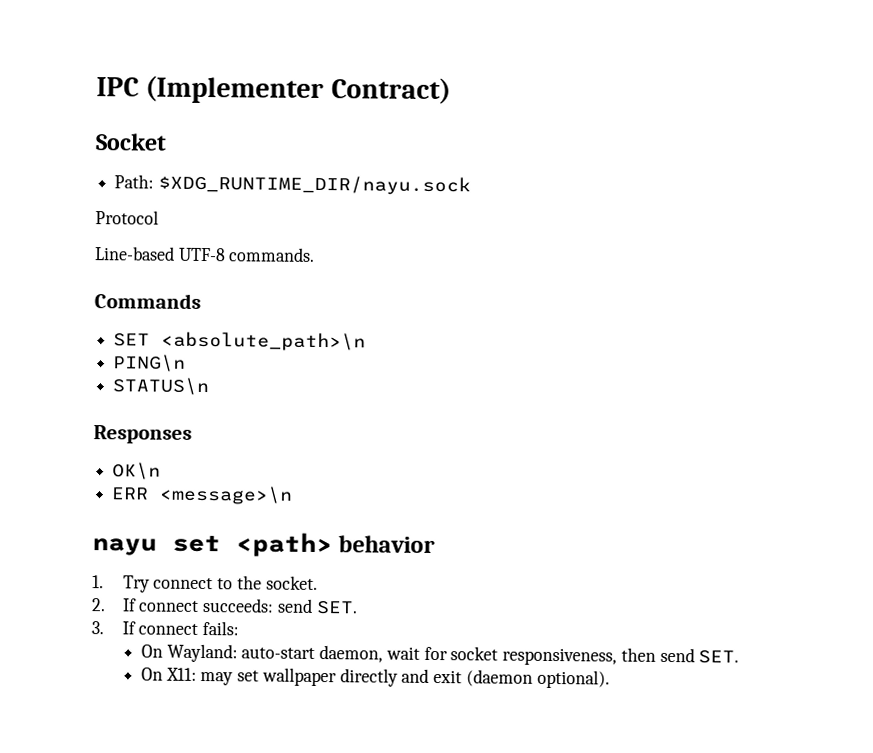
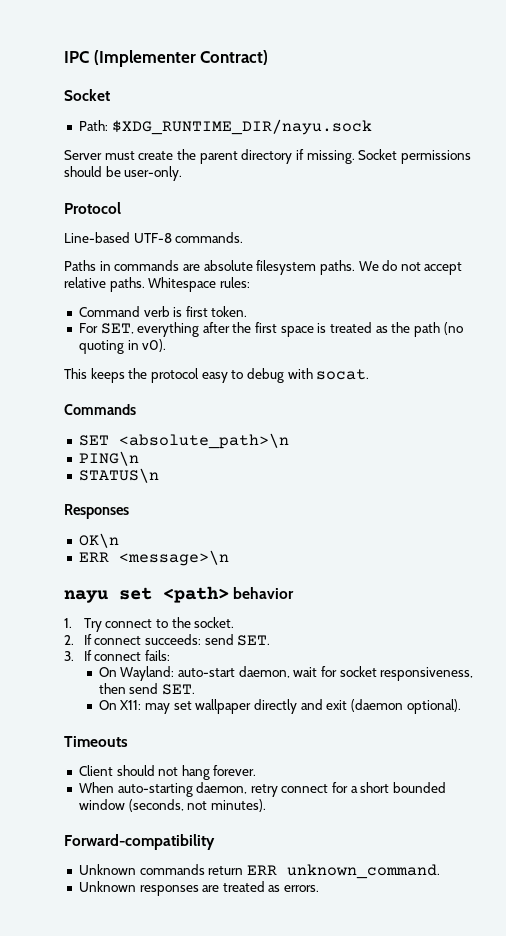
[95,210,159,225] [94,246,316,262] Protocol // Line-based UTF-8 commands. -> [64,149,471,164] [64,166,183,181] [64,202,121,214] [64,232,244,243] [64,260,463,275] [64,277,250,292] [78,306,248,317] [78,322,463,337] [78,339,167,354] [64,368,370,383] Server must create the parent directory if missing. Socket permissions should be user-only. // Protocol // Line-based UTF-8 commands. // Paths in commands are absolute filesystem paths. We do not accept relative paths. Whitespace rules: // Command verb is first token. // For SET, everything after the first space is treated as the path (no quoting in v0). // This keeps the protocol easy to debug with socat.
(610, 679) none -> [64,736,128,747] [78,765,257,780] [78,782,447,797] [78,799,266,812] [64,834,215,850] [78,864,440,879] [78,881,320,896] // Timeouts // Client should not hang forever. // When auto-starting daemon, retry connect for a short bounded window (seconds, not minutes). // Forward-compatibility // Unknown commands return ERR unknown_command. // Unknown responses are treated as errors.

